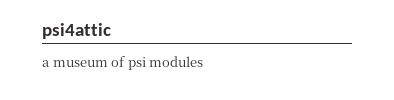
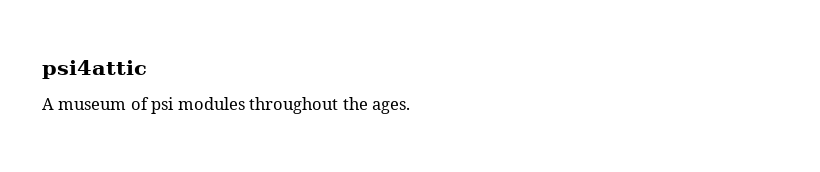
[42,60,50,67] a -> [42,98,54,110] A
(204, 61) none -> [249,97,411,114] throughout the ages.

